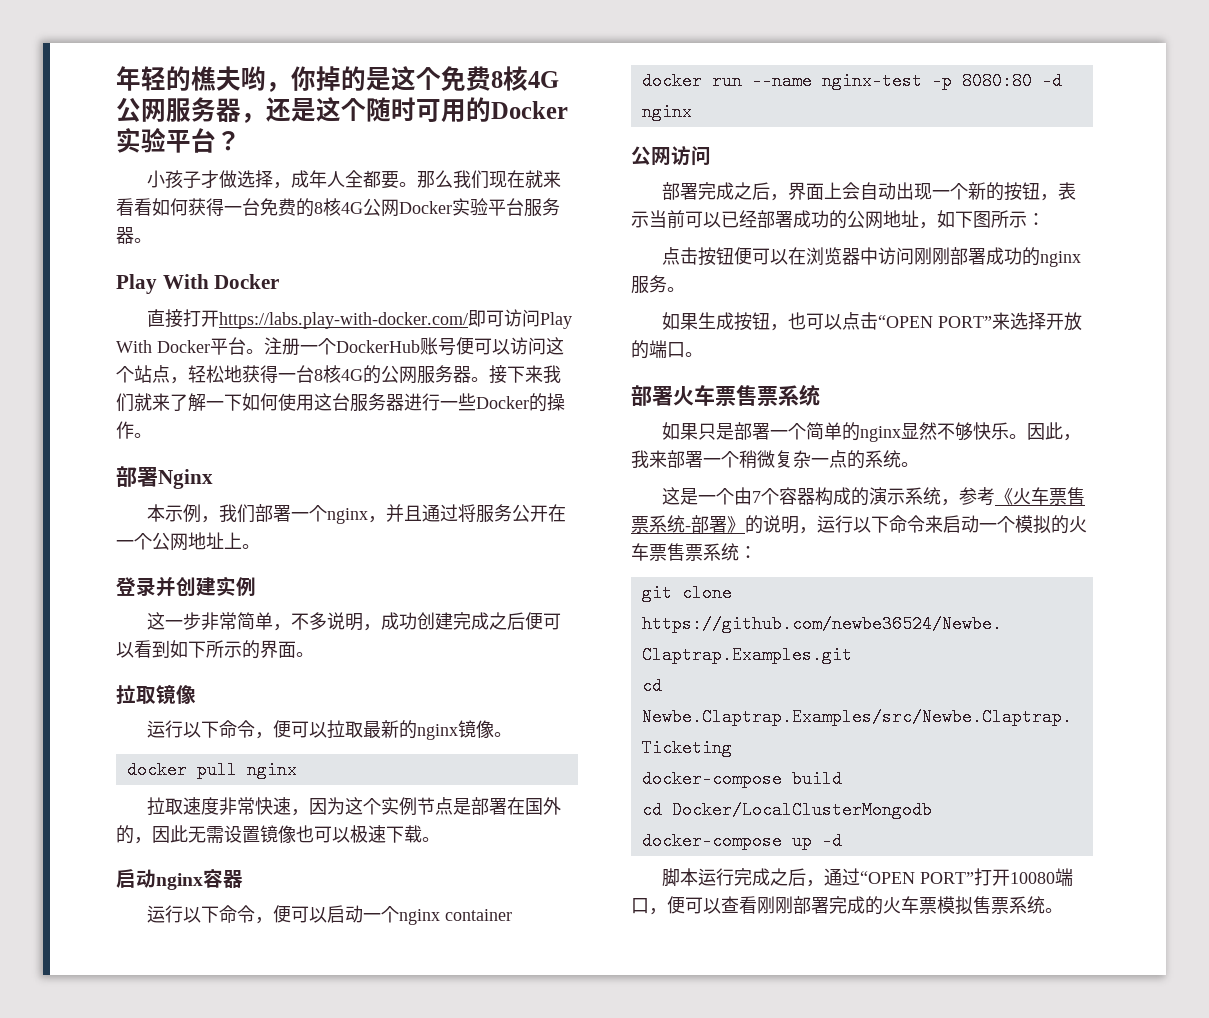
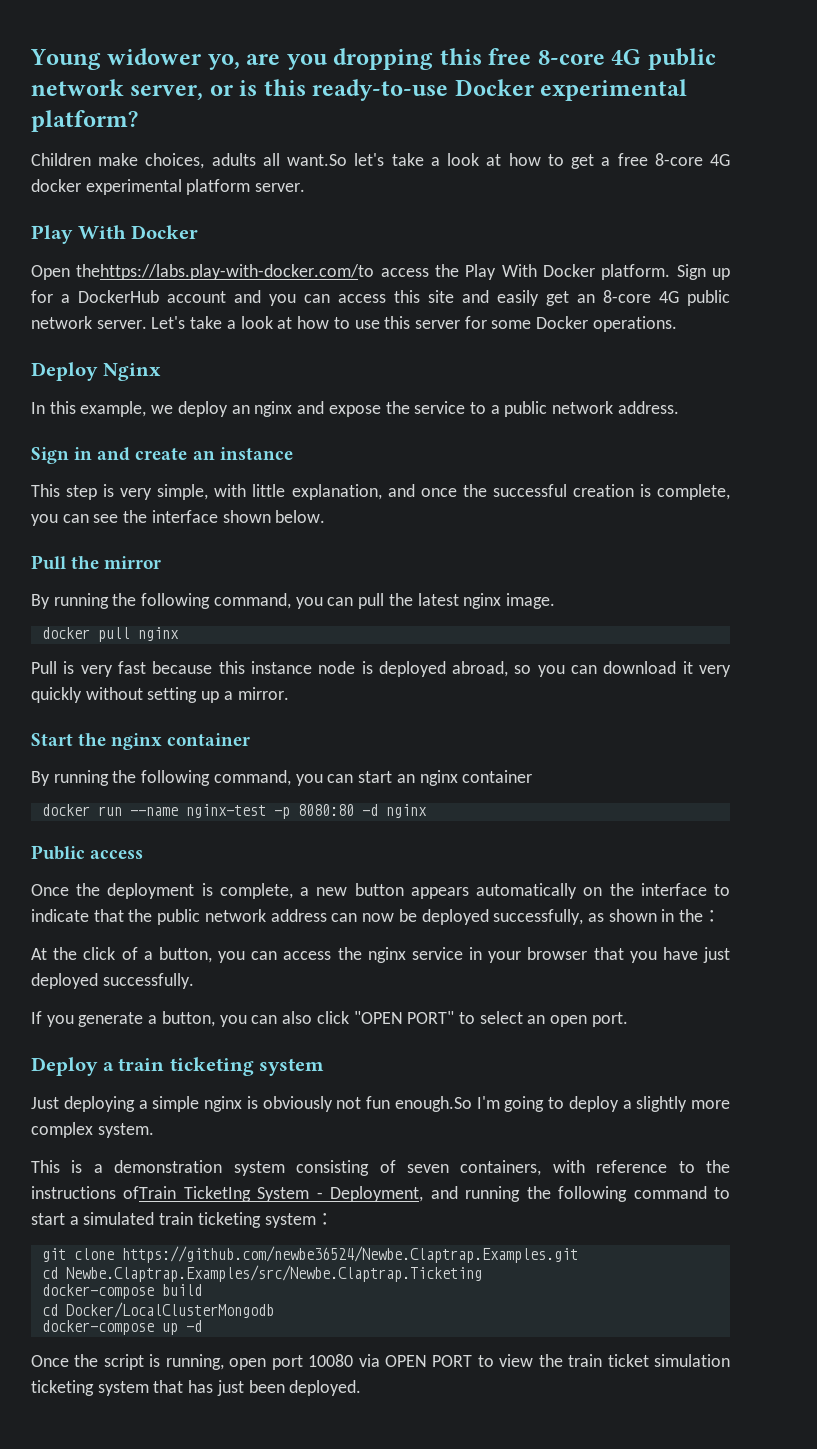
[116,66,559,92] [116,97,568,123] [116,128,241,153] [146,170,561,189] [116,198,560,217] [116,227,152,244] [116,274,280,294] [146,309,572,329] [116,337,564,356] [116,365,561,384] [116,393,565,412] [116,421,152,439] [116,466,213,489] [146,504,566,524] [116,532,260,551] [116,576,256,597] [146,612,561,631] [116,640,314,659] [116,684,196,704] [146,720,512,740] [126,761,297,779] [146,797,561,816] [116,825,440,844] [116,869,243,890] [146,905,399,924] 年轻的樵夫哟，你掉的是这个免费8核4G公网服务器，还是这个随时可用的Docker实验平台？ // 小孩子才做选择，成年人全都要。那么我们现在就来看看如何获得一台免费的8核4G公网Docker实验平台服务器。 // Play With Docker // 直接打开https://labs.play-with-docker.com/即可访问Play With Docker平台。注册一个DockerHub账号便可以访问这个站点，轻松地获得一台8核4G的公网服务器。接下来我们就来了解一下如何使用这台服务器进行一些Docker的操作。 // 部署Nginx // 本示例，我们部署一个nginx，并且通过将服务公开在一个公网地址上。 // 登录并创建实例 // 这一步非常简单，不多说明，成功创建完成之后便可以看到如下所示的界面。 // 拉取镜像 // 运行以下命令，便可以拉取最新的nginx镜像。 // docker pull nginx // 拉取速度非常快速，因为这个实例节点是部署在国外的，因此无需设置镜像也可以极速下载。 // 启动nginx容器 // 运行以下命令，便可以启动一个 -> [30,48,716,70] [31,79,688,101] [31,110,138,132] [31,153,731,169] [31,179,306,195] [31,225,199,244] [31,264,731,280] [31,290,730,306] [31,316,677,332] [31,362,161,381] [31,401,679,417] [31,447,293,464] [31,484,730,500] [31,510,326,526] [31,555,162,570] [31,593,555,609] [41,627,179,642] [31,661,731,677] [31,687,289,703] [31,733,251,750] [31,770,415,786] Young widower yo, are you dropping this free 8-core 4G public network server, or is this ready-to-use Docker experimental platform? // Children make choices, adults all want.So let's take a look at how to get a free 8-core 4G docker experimental platform server. // Play With Docker // Open thehttps://labs.play-with-docker.com/to access the Play With Docker platform. Sign up for a DockerHub account and you can access this site and easily get an 8-core 4G public network server. Let's take a look at how to use this server for some Docker operations. // Deploy Nginx // In this example, we deploy an nginx and expose the service to a public network address. // Sign in and create an instance // This step is very simple, with little explanation, and once the successful creation is complete, you can see the interface shown below. // Pull the mirror // By running the following command, you can pull the latest nginx image. // docker pull nginx // Pull is very fast because this instance node is deployed abroad, so you can download it very quickly without setting up a mirror. // Start the nginx container // By running the following command, you can start an
[631,146,711,166] [661,182,1076,201] [631,210,1045,229] [661,247,1081,267] [631,275,685,294] [661,312,1082,331] [631,340,703,359] [631,384,820,406] [661,422,1081,442] [631,450,919,469] [661,487,1085,506] [631,515,1087,534] [631,543,739,561] 公网访问 // 部署完成之后，界面上会自动出现一个新的按钮，表示当前可以已经部署成功的公网地址，如下图所示： // 点击按钮便可以在浏览器中访问刚刚部署成功的nginx服务。 // 如果生成按钮，也可以点击“OPEN PORT”来选择开放的端口。 // 部署火车票售票系统 // 如果只是部署一个简单的nginx显然不够快乐。因此，我来部署一个稍微复杂一点的系统。 // 这是一个由7个容器构成的演示系统，参考《火车票售票系统-部署》的说明，运行以下命令来启动一个模拟的火车票售票系统 -> [31,845,144,860] [31,883,731,899] [31,909,722,925] [31,947,730,963] [31,973,194,989] [31,1011,628,1027] [31,1057,325,1076] [31,1096,730,1112] [31,1122,154,1138] [31,1160,730,1176] [31,1186,730,1202] [31,1212,316,1228] Public access // Once the deployment is complete, a new button appears automatically on the interface to indicate that the public network address can now be deployed successfully, as shown in the： // At the click of a button, you can access the nginx service in your browser that you have just deployed successfully. // If you generate a button, you can also click "OPEN PORT" to select an open port. // Deploy a train ticketing system // Just deploying a simple nginx is obviously not fun enough.So I'm going to deploy a slightly more complex system. // This is a demonstration system consisting of seven containers, with reference to the instructions ofTrain TicketIng System - Deployment, and running the following command to start a simulated train ticketing system
[661,868,1073,887] [631,896,1063,915] 脚本运行完成之后，通过“OPEN PORT”打开10080端口，便可以查看刚刚部署完成的火车票模拟售票系统。 -> [31,1354,730,1370] [31,1380,362,1396] Once the script is running, open port 10080 via OPEN PORT to view the train ticket simulation ticketing system that has just been deployed.

